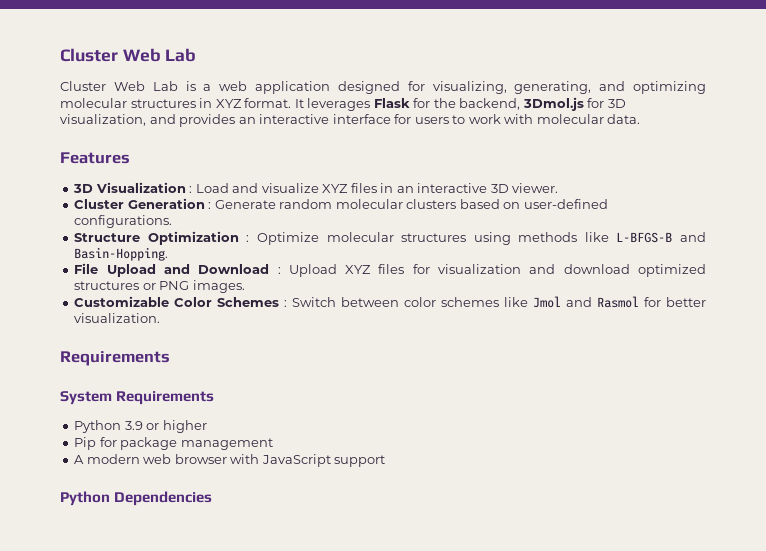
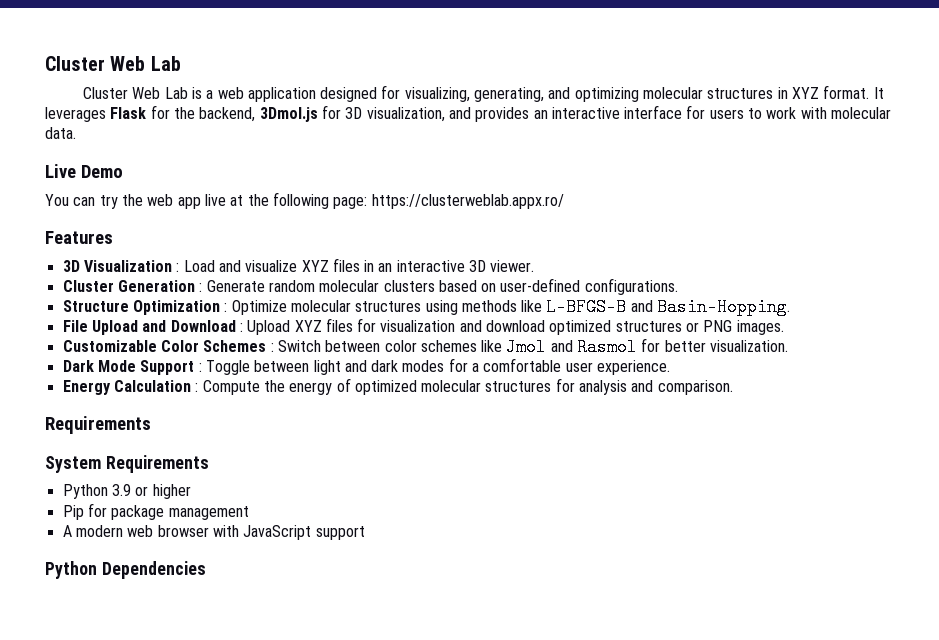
(641, 119) none -> [45,164,123,178] [45,192,564,209] // Live Demo // You can try the web app live at the following page: https://clusterweblab.appx.ro/
(161, 318) none -> [62,358,671,375] [62,378,733,395] // Dark Mode Support : Toggle between light and dark modes for a comfortable user experience. // Energy Calculation : Compute the energy of optimized molecular structures for analysis and comparison.

